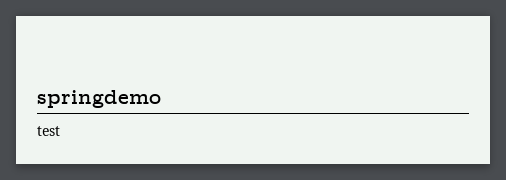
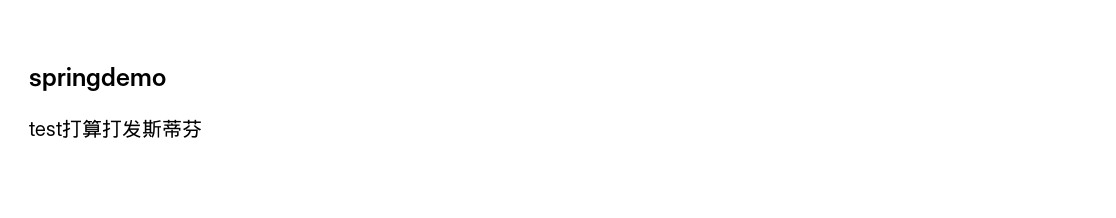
(60, 131) none -> [62,119,202,138] 打算打发斯蒂芬

